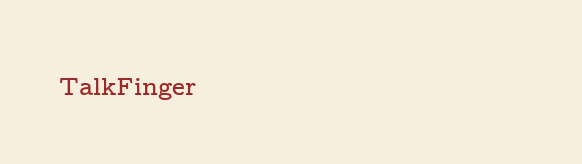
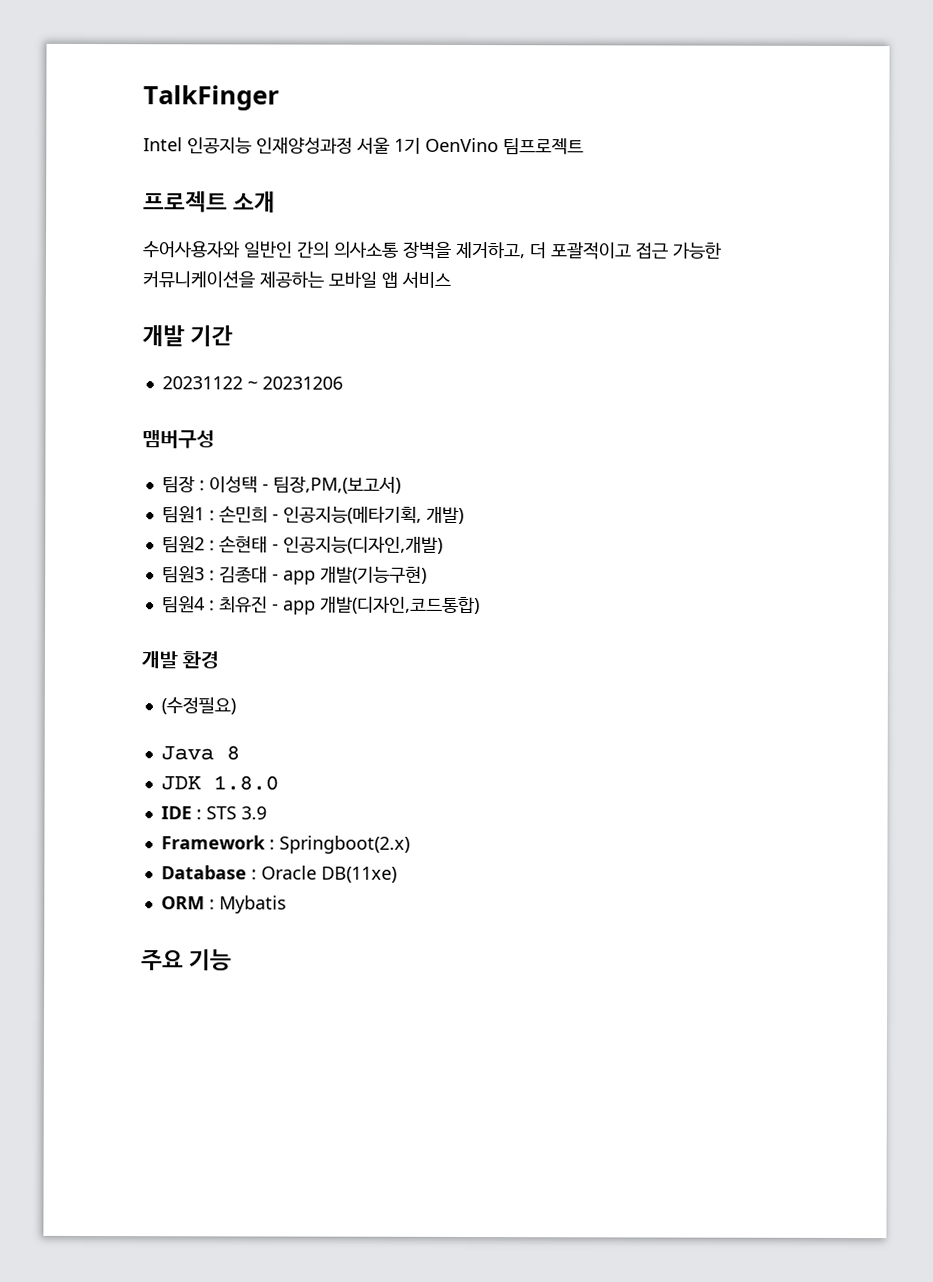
(196, 89) none -> [143,136,584,155] [143,191,277,213] [143,241,722,260] [142,270,451,288] [142,325,234,347] [161,376,343,390] [142,430,215,449] [161,475,401,494] [161,505,464,524] [161,535,443,554] [161,565,427,585] [161,596,480,615] [141,651,220,669] [160,697,236,715] [160,745,240,761] [160,775,279,791] [160,806,267,820] [160,835,410,854] [160,865,397,883] [160,895,287,914] [141,949,233,971] // Intel 인공지능 인재양성과정 서울 1기 OenVino 팀프로젝트 // 프로젝트 소개 // 수어사용자와 일반인 간의 의사소통 장벽을 제거하고, 더 포괄적이고 접근 가능한 커뮤니케이션을 제공하는 모바일 앱 서비스 // 개발 기간 // 20231122 ~ 20231206 // 맴버구성 // 팀장 : 이성택 - 팀장,PM,(보고서) // 팀원1 : 손민희 - 인공지능(메타기획, 개발) // 팀원2 : 손현태 - 인공지능(디자인,개발) // 팀원3 : 김종대 - app 개발(기능구현) // 팀원4 : 최유진 - app 개발(디자인,코드통합) // 개발 환경 // (수정필요) // Java 8 // JDK 1.8.0 // IDE : STS 3.9 // Framework : Springboot(2.x) // Database : Oracle DB(11xe) // ORM : Mybatis // 주요 기능

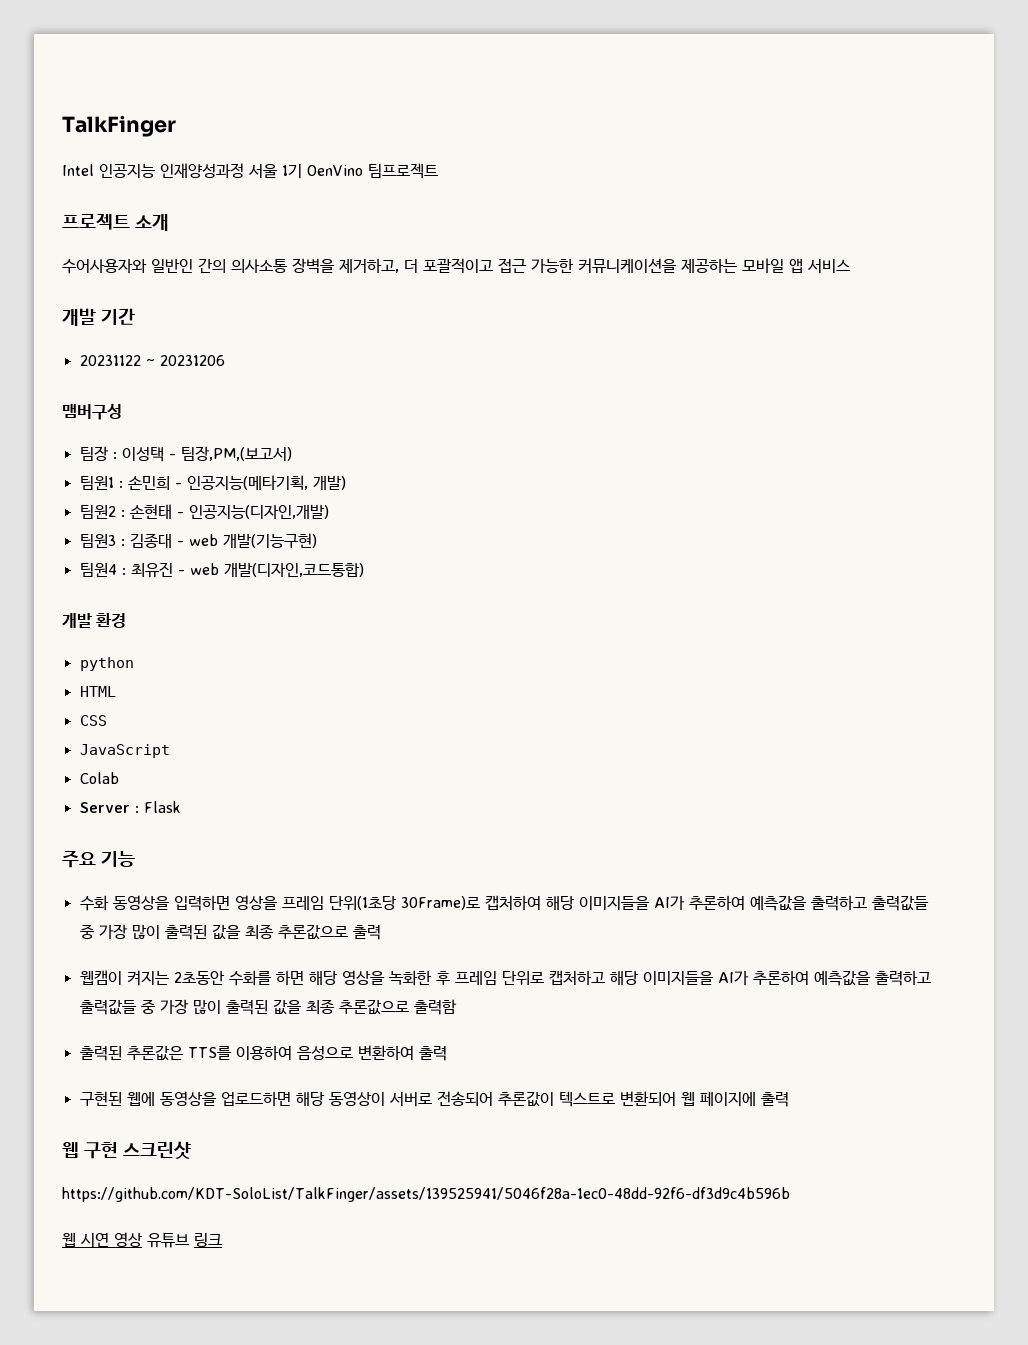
[282,570,316,585] app -> [188,534,218,546] web
[282,600,316,615] app -> [189,563,219,575] web
[160,697,236,715] [160,745,240,761] [160,775,279,791] [160,806,267,820] [160,835,410,854] [160,865,397,883] [160,895,287,914] [141,949,233,971] (수정필요) // Java 8 // JDK 1.8.0 // IDE : STS 3.9 // Framework : Springboot(2.x) // Database : Oracle DB(11xe) // ORM : Mybatis // 주요 기능 -> [79,657,134,671] [79,686,116,697] [79,715,107,726] [79,744,170,758] [79,772,119,784] [79,801,181,813] [62,850,135,868] [79,895,929,911] [79,924,381,940] [79,970,931,986] [79,999,457,1015] [79,1045,447,1061] [79,1091,789,1107] [62,1141,191,1159] [62,1187,790,1202] [62,1232,222,1248] python // HTML // CSS // JavaScript // Colab // Server : Flask // 주요 기능 // 수화 동영상을 입력하면 영상을 프레임 단위(1초당 30Frame)로 캡처하여 해당 이미지들을 AI가 추론하여 예측값을 출력하고 출력값들 중 가장 많이 출력된 값을 최종 추론값으로 출력 // 웹캠이 켜지는 2초동안 수화를 하면 해당 영상을 녹화한 후 프레임 단위로 캡처하고 해당 이미지들을 AI가 추론하여 예측값을 출력하고 출력값들 중 가장 많이 출력된 값을 최종 추론값으로 출력함 // 출력된 추론값은 TTS를 이용하여 음성으로 변환하여 출력 // 구현된 웹에 동영상을 업로드하면 해당 동영상이 서버로 전송되어 추론값이 텍스트로 변환되어 웹 페이지에 출력 // 웹 구현 스크린샷 // https://github.com/KDT-SoloList/TalkFinger/assets/139525941/5046f28a-1ec0-48dd-92f6-df3d9c4b596b // 웹 시연 영상 유튜브 링크

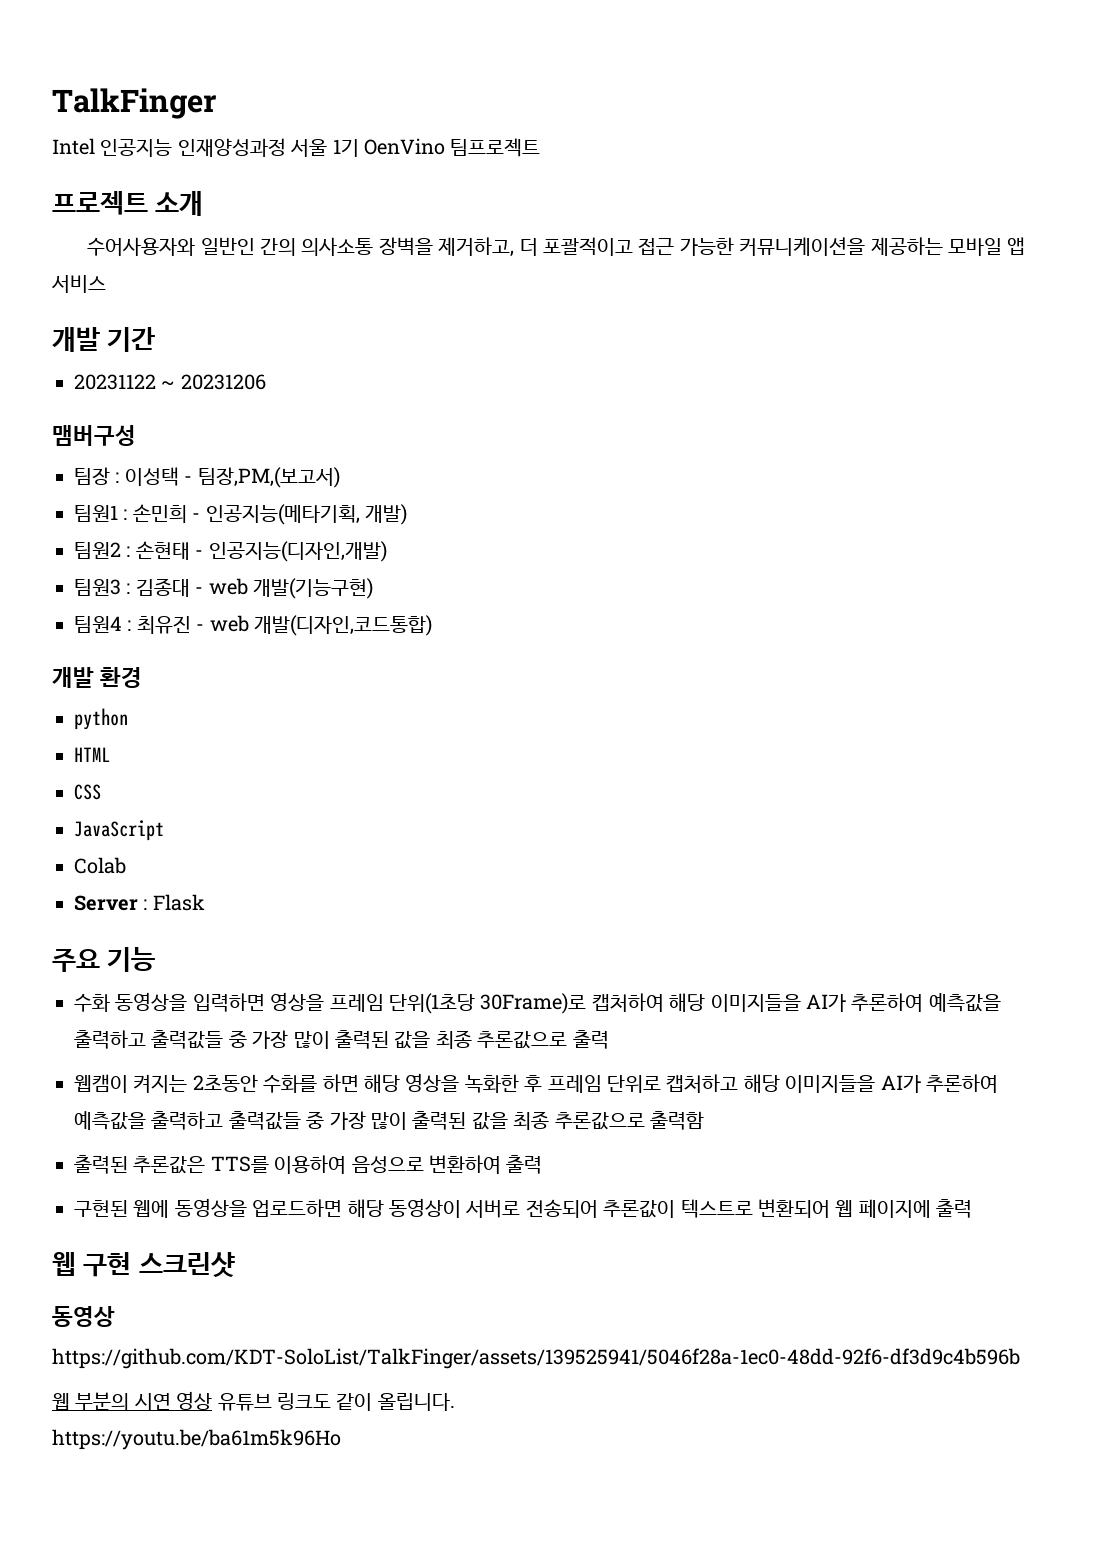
(191, 1150) none -> [52,1306,115,1327] // 동영상
(76, 1240) none -> [75,1392,130,1411] 부분의
[194,1233,222,1247] 링크 -> [277,1393,455,1411] [52,1429,341,1450] 링크도 같이 올립니다. // https://youtu.be/ba61m5k96Ho

